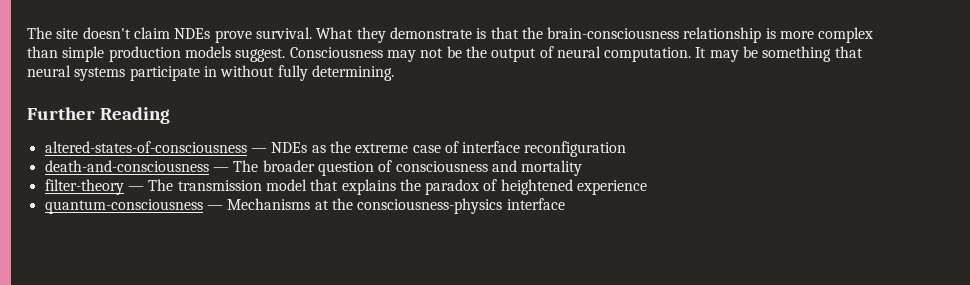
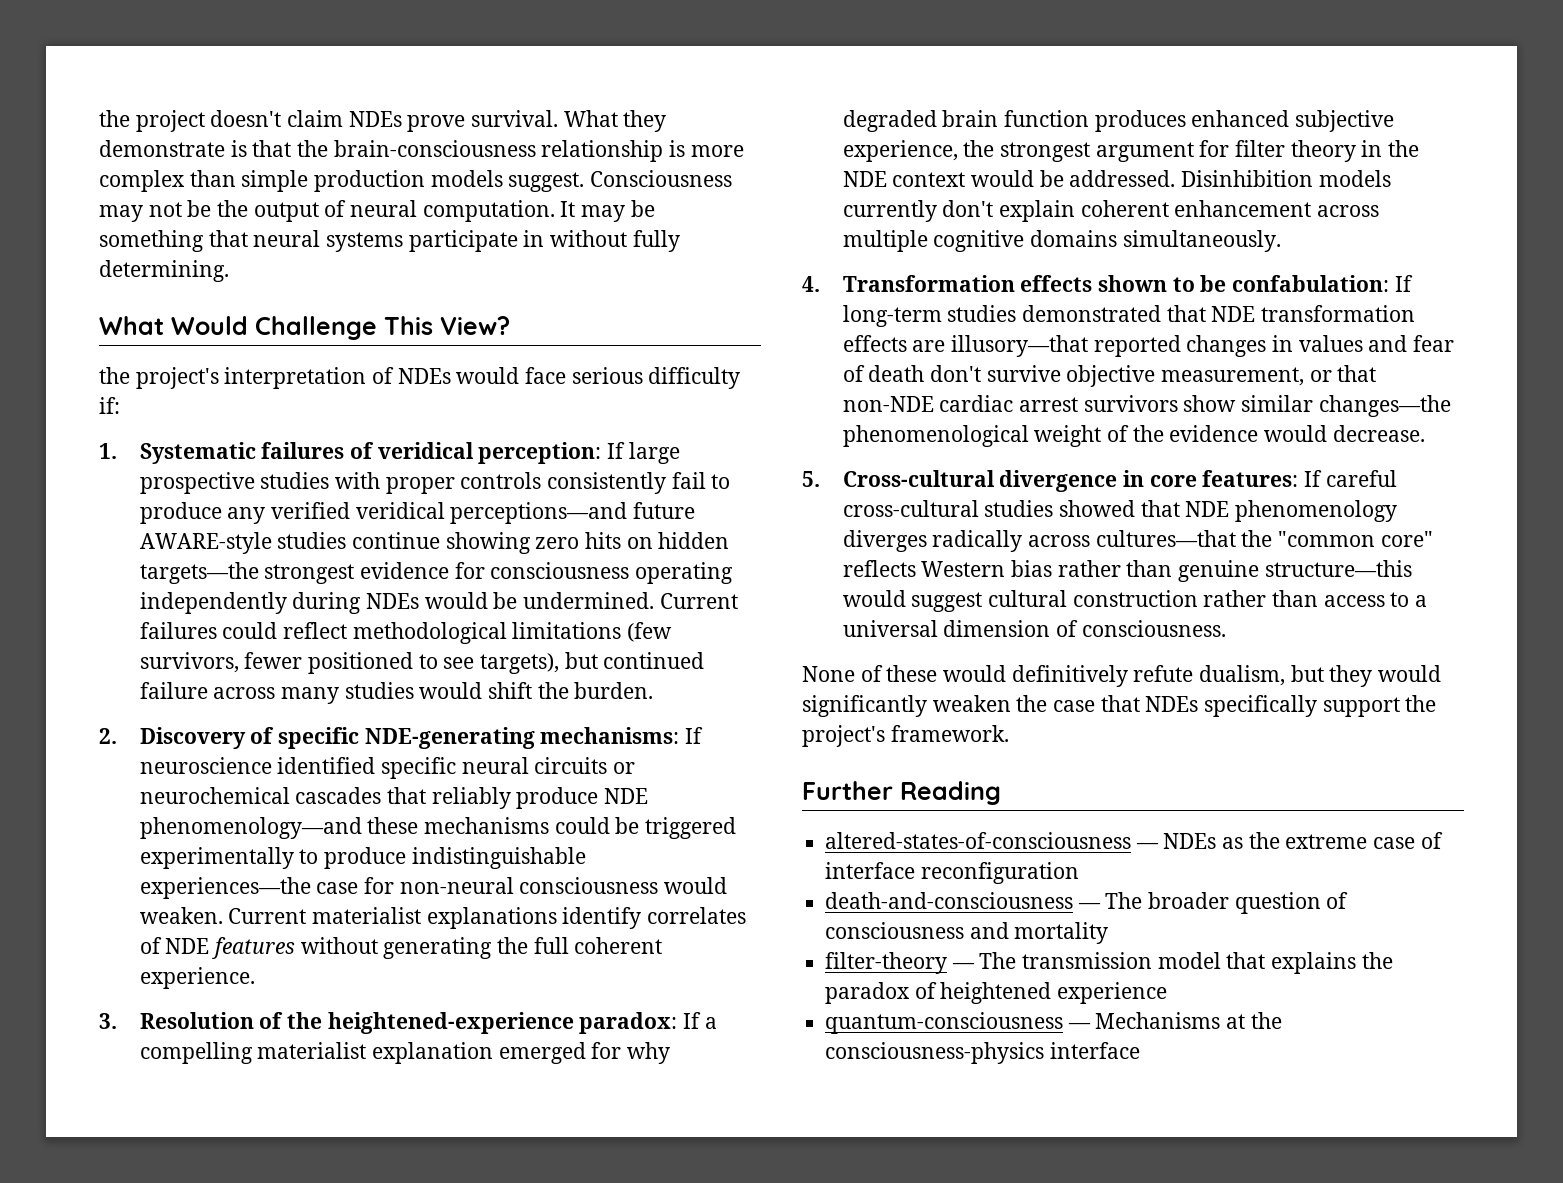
[27,27,79,39] The site -> [99,110,205,132] the project
(394, 73) none -> [99,316,510,340] [99,367,741,389] [99,397,120,414] [99,442,680,464] [139,472,731,494] [139,502,695,524] [139,532,730,554] [139,562,733,584] [139,592,738,614] [139,622,672,644] [139,652,705,674] [139,682,654,704] [99,727,703,749] [139,757,635,779] [139,787,648,809] [139,817,736,839] [139,847,586,869] [139,877,727,899] [139,907,746,929] [139,937,663,959] [139,967,255,989] [99,1012,717,1034] [139,1042,670,1064] [842,110,1394,132] [842,140,1419,162] [842,170,1391,187] [842,200,1379,222] [842,230,1281,252] [802,275,1413,292] [842,305,1415,327] [842,335,1454,357] [842,365,1377,387] [842,395,1451,417] [842,425,1425,447] [802,470,1397,492] [842,500,1397,522] [842,530,1433,552] [842,560,1412,582] [842,590,1427,612] [842,620,1226,637] [802,665,1442,687] [802,695,1437,717] [802,725,1009,747] // What Would Challenge This View? // the project's interpretation of NDEs would face serious difficulty if: // 1. Systematic failures of veridical perception: If large prospective studies with proper controls consistently fail to produce any verified veridical perceptions—and future AWARE-style studies continue showing zero hits on hidden targets—the strongest evidence for consciousness operating independently during NDEs would be undermined. Current failures could reflect methodological limitations (few survivors, fewer positioned to see targets), but continued failure across many studies would shift the burden. // 2. Discovery of specific NDE-generating mechanisms: If neuroscience identified specific neural circuits or neurochemical cascades that reliably produce NDE phenomenology—and these mechanisms could be triggered experimentally to produce indistinguishable experiences—the case for non-neural consciousness would weaken. Current materialist explanations identify correlates of NDE features without generating the full coherent experience. // 3. Resolution of the heightened-experience paradox: If a compelling materialist explanation emerged for why degraded brain function produces enhanced subjective experience, the strongest argument for filter theory in the NDE context would be addressed. Disinhibition models currently don't explain coherent enhancement across multiple cognitive domains simultaneously. // 4. Transformation effects shown to be confabulation: If long-term studies demonstrated that NDE transformation effects are illusory—that reported changes in values and fear of death don't survive objective measurement, or that non-NDE cardiac arrest survivors show similar changes—the phenomenological weight of the evidence would decrease. // 5. Cross-cultural divergence in core features: If careful cross-cultural studies showed that NDE phenomenology diverges radically across cultures—that the "common core" reflects Western bias rather than genuine structure—this would suggest cultural construction rather than access to a universal dimension of consciousness. // None of these would definitively refute dualism, but they would significantly weaken the case that NDEs specifically support the project's framework.

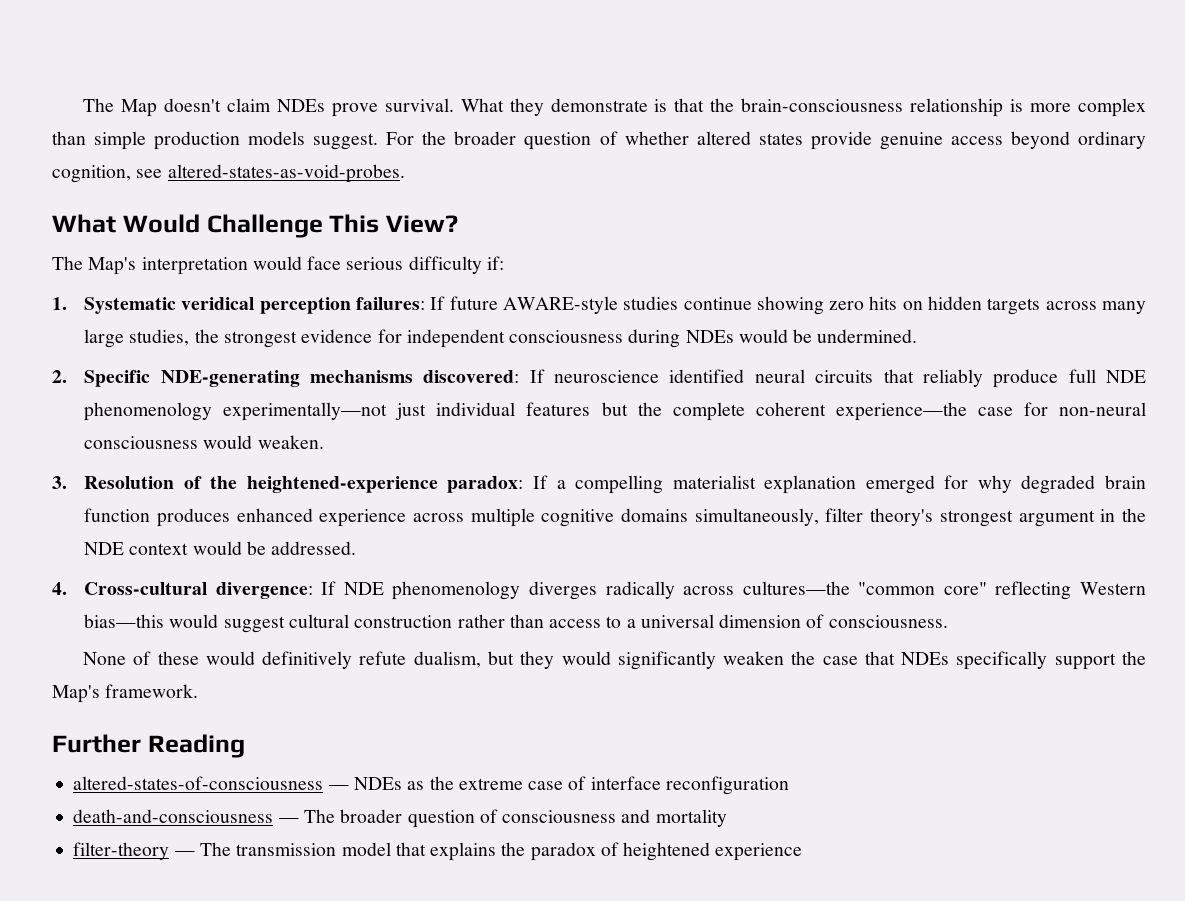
[99,110,205,132] the project -> [83,98,158,117] The Map
[590,170,733,187] [99,200,655,222] [99,230,680,252] [99,260,229,282] Consciousness may not be the output of neural computation. It may be something that neural systems participate in without fully determining. -> [386,131,1146,150] [52,164,405,183] For the broader question of whether altered states provide genuine access beyond ordinary cognition, see altered-states-as-void-probes.
[99,367,451,389] the project's interpretation of NDEs -> [52,256,248,275] The Map's interpretation
[261,442,680,464] [139,472,731,494] [139,502,628,524] failures of veridical perception: If large prospective studies with proper controls consistently fail to produce any verified veridical perceptions—and -> [181,296,446,314] veridical perception failures: If
[139,562,733,584] [139,592,287,614] targets—the strongest evidence for consciousness operating independently -> [987,298,1147,315] [84,329,624,348] targets across many large studies, the strongest evidence for independent consciousness
[659,593,738,609] [139,622,672,644] [139,652,705,674] [139,682,654,704] [99,727,680,749] Current failures could reflect methodological limitations (few survivors, fewer positioned to see targets), but continued failure across many studies would shift the burden. // 2. Discovery of specific NDE-generating mechanisms: -> [52,370,520,387] // 2. Specific NDE-generating mechanisms discovered:
[380,757,456,779] specific -> (745, 376) none
[612,762,635,774] [139,787,648,809] [139,817,736,839] [139,847,586,869] [139,877,311,899] or neurochemical cascades that reliably produce NDE phenomenology—and these mechanisms could be triggered experimentally to produce indistinguishable experiences—the -> [883,369,1146,388] [84,402,967,421] that reliably produce full NDE phenomenology experimentally—not just individual features but the complete coherent experience—the
[228,907,746,929] [139,937,663,959] [139,967,255,989] Current materialist explanations identify correlates of NDE features without generating the full coherent experience. -> (324, 442) none
[1294,110,1394,132] [842,140,1356,162] subjective experience, the strongest argument for filter theory -> [319,508,1095,527] experience across multiple cognitive domains simultaneously, filter theory's strongest argument
[1180,170,1391,187] [842,200,1379,222] [842,230,1281,252] [802,275,1413,292] [842,305,1415,327] [842,335,1454,357] [842,365,1377,387] [842,395,1451,417] [842,425,1425,447] [802,470,1397,492] [842,500,1180,517] Disinhibition models currently don't explain coherent enhancement across multiple cognitive domains simultaneously. // 4. Transformation effects shown to be confabulation: If long-term studies demonstrated that NDE transformation effects are illusory—that reported changes in values and fear of death don't survive objective measurement, or that non-NDE cardiac arrest survivors show similar changes—the phenomenological weight of the evidence would decrease. // 5. Cross-cultural divergence in core features: If careful cross-cultural studies showed that -> [52,581,337,599] // 4. Cross-cultural divergence: If
[1095,530,1433,547] [842,560,1412,582] cultures—that the "common core" reflects Western bias rather than genuine structure—this -> [742,581,1147,600] [84,614,165,628] cultures—the "common core" reflecting Western bias—this
[802,725,885,747] project's -> [52,685,100,703] Map's
[825,1012,1282,1034] [825,1042,1140,1064] // quantum-consciousness — Mechanisms at the consciousness-physics interface -> (803, 852) none

